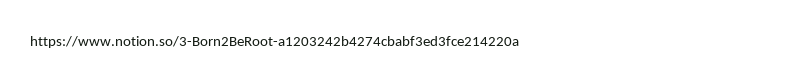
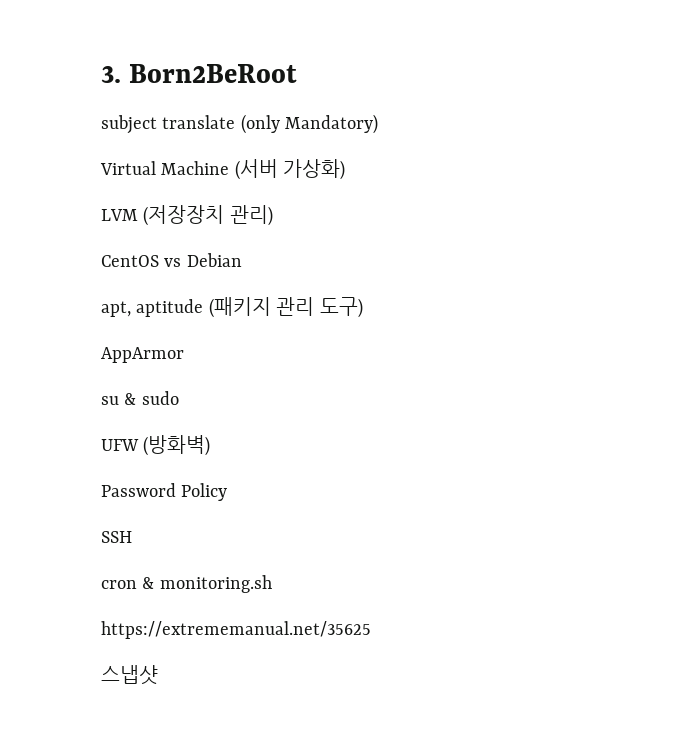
[30,36,519,48] https://www.notion.so/3-Born2BeRoot-a1203242b4274cbabf3ed3fce214220a -> [101,64,298,83] [101,114,379,134] [100,159,346,180] [101,205,273,226] [101,253,242,267] [101,297,363,318] [101,347,184,363] [101,391,179,405] [101,435,211,456] [101,483,228,501] [101,531,132,543] [101,575,272,593] [101,621,371,639] [101,665,158,685] 3. Born2BeRoot // subject translate (only Mandatory) // Virtual Machine (서버 가상화) // LVM (저장장치 관리) // CentOS vs Debian // apt, aptitude (패키지 관리 도구) // AppArmor // su & sudo // UFW (방화벽) // Password Policy // SSH // cron & monitoring.sh // https://extrememanual.net/35625 // 스냅샷

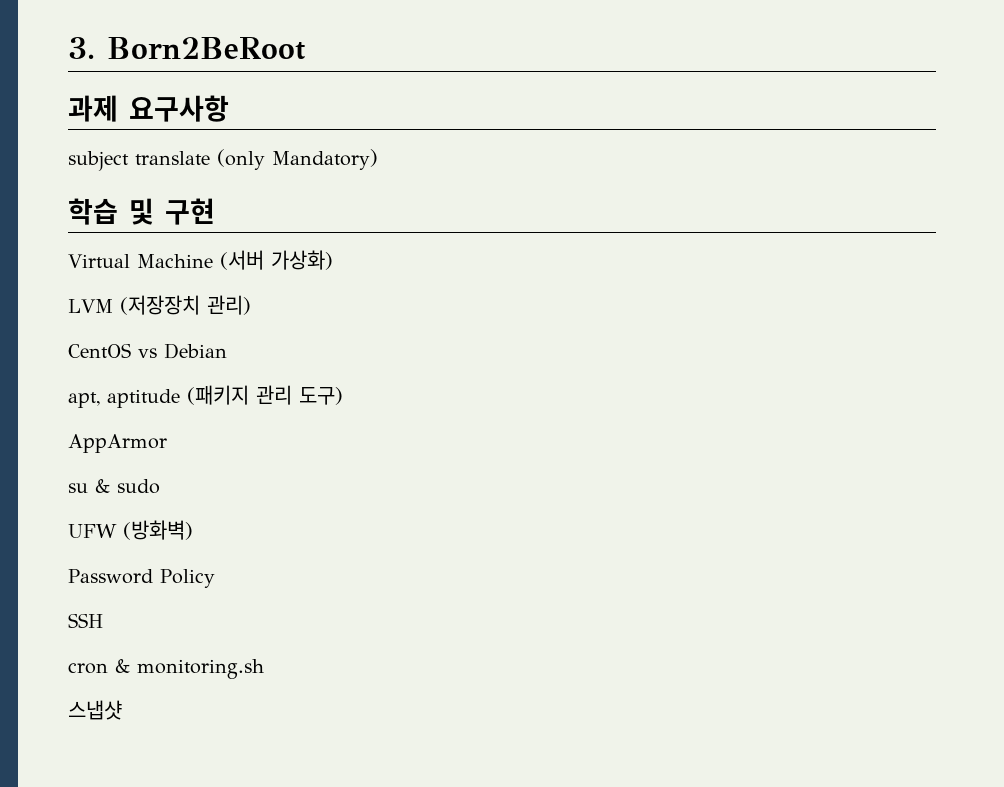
(298, 73) none -> [68,95,229,122] // 과제 요구사항
(379, 124) none -> [68,198,215,225] // 학습 및 구현
[101,621,371,639] // https://extrememanual.net/35625 -> (264, 669) none

